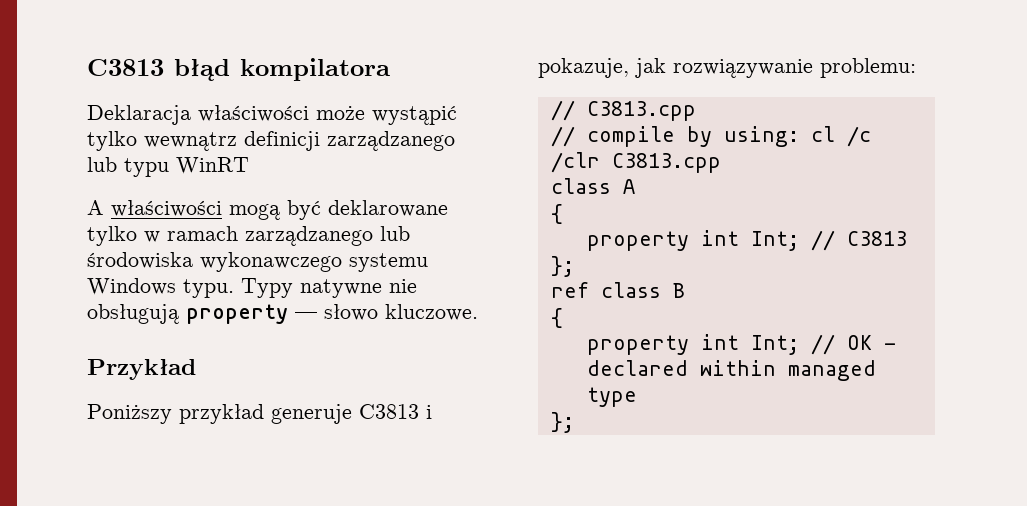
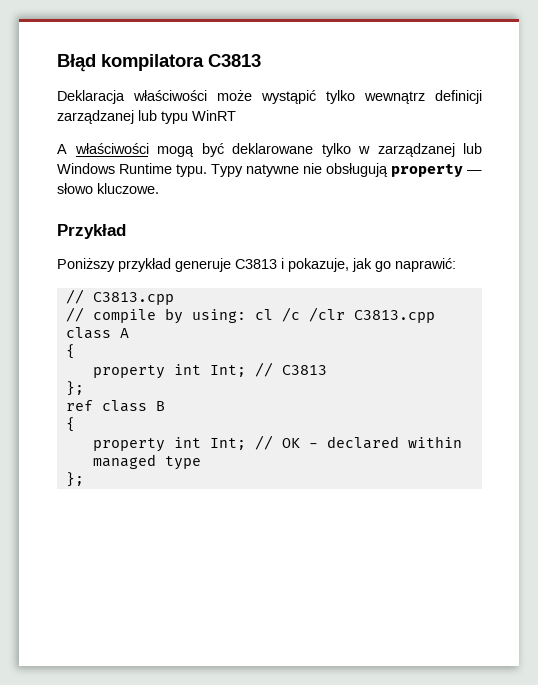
[87,58,390,81] C3813 błąd kompilatora -> [57,54,261,72] Błąd kompilatora C3813
[327,131,455,151] zarządzanego -> [57,110,134,124] zarządzanej
[167,226,410,246] [87,252,428,272] [87,278,176,295] ramach zarządzanego lub środowiska wykonawczego systemu Windows -> [377,143,482,157] [57,163,172,174] zarządzanej lub Windows Runtime
[673,58,916,78] rozwiązywanie problemu: -> [375,258,456,272] go naprawić:

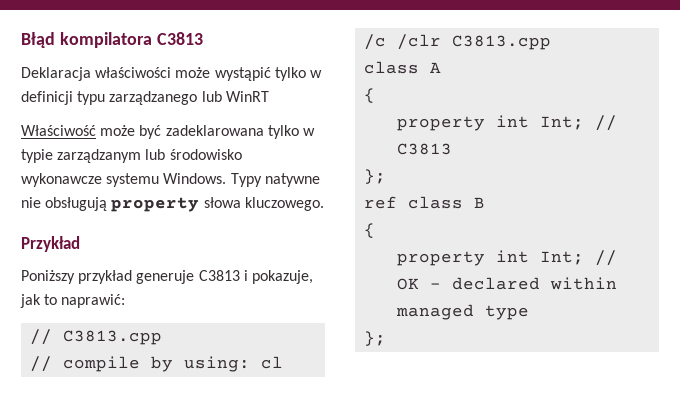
[364,90,482,104] [57,110,236,124] [57,143,482,157] [57,163,207,177] wewnątrz definicji zarządzanej lub typu WinRT // A właściwości mogą być deklarowane tylko w zarządzanej lub Windows Runtime typu. -> [309,70,322,78] [21,91,269,105] [21,125,315,139] [21,149,242,163] [21,173,227,187] w definicji typu zarządzanego lub WinRT // Właściwość może być zadeklarowana tylko w typie zarządzanym lub środowisko wykonawcze systemu Windows.
[467,170,482,174] [57,183,159,194] — słowo kluczowe. -> [203,197,324,211] słowa kluczowego.
[375,261,391,272] go -> [44,294,58,305] to

